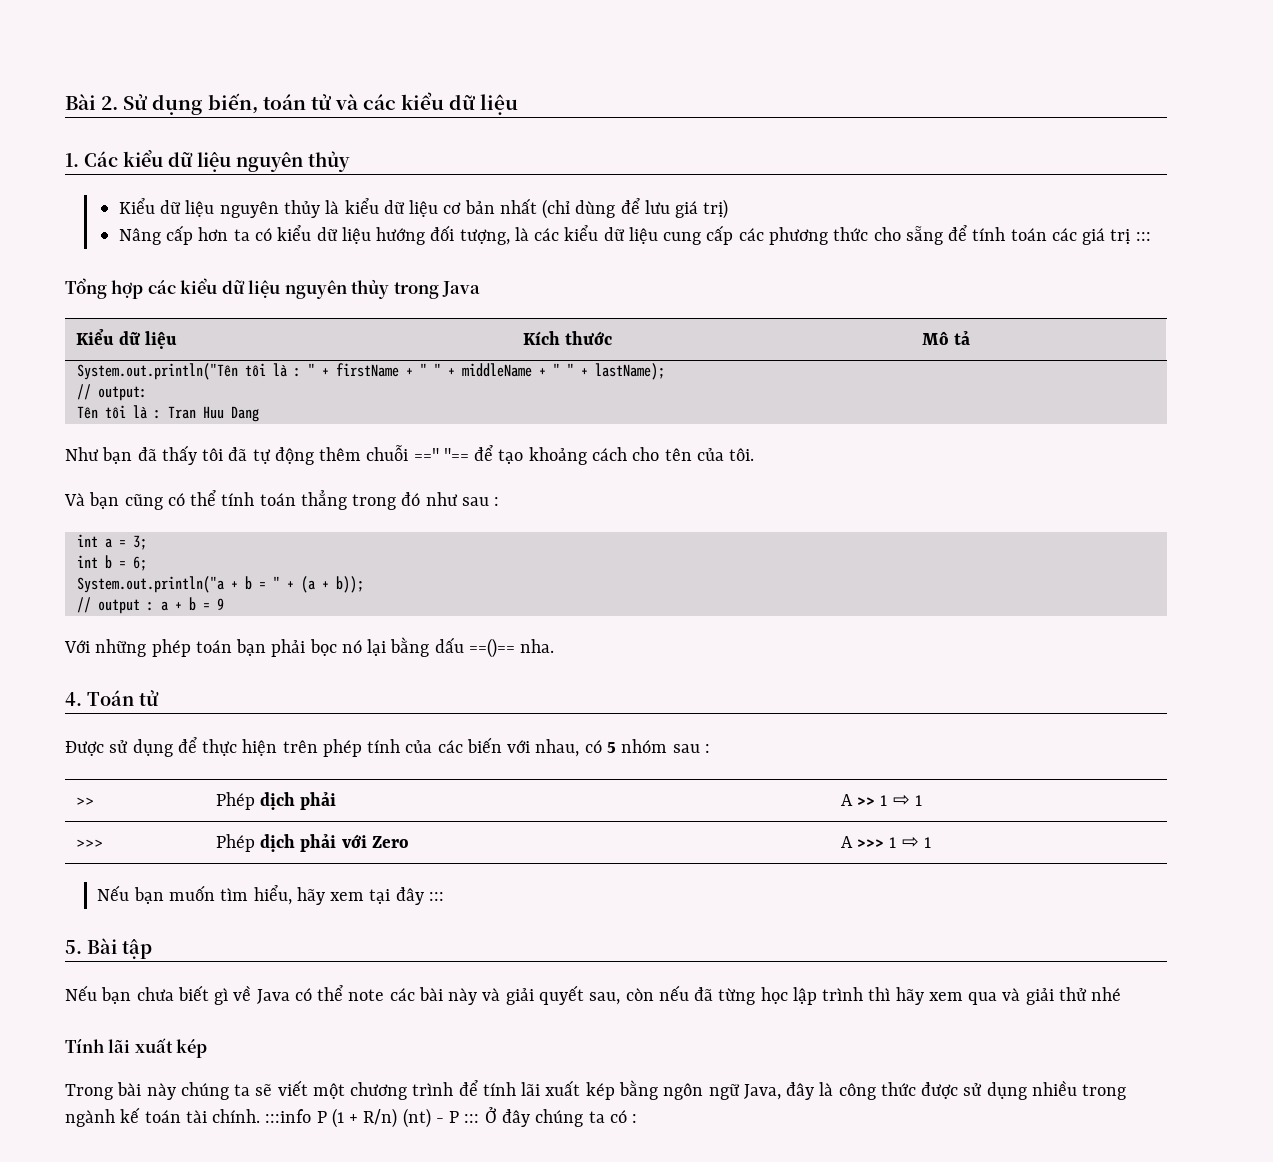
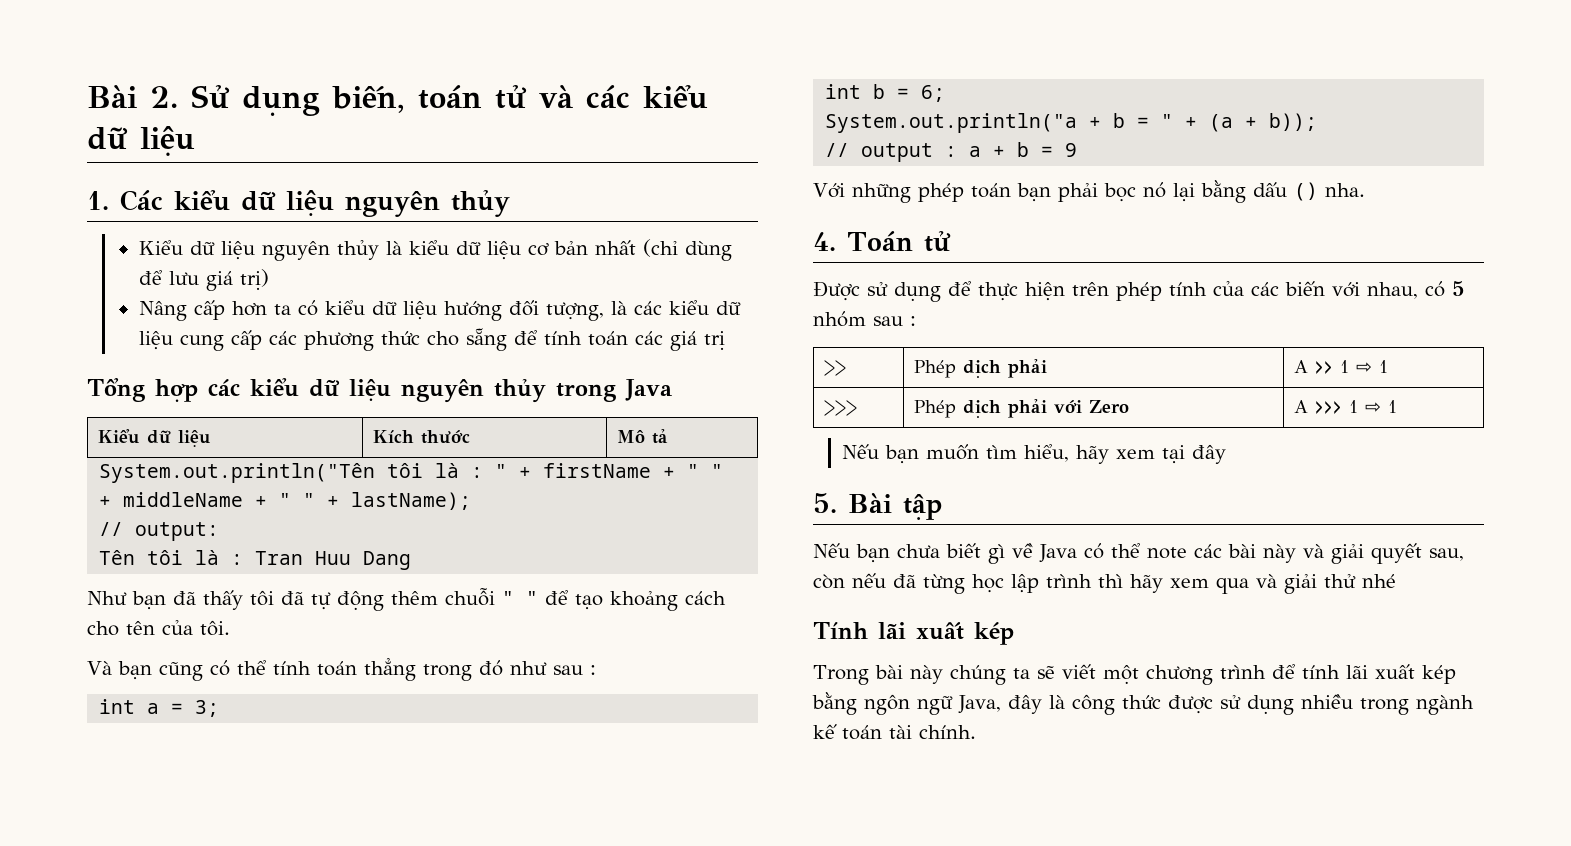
[1135,232,1151,241] ::: -> (725, 340) none
[413,448,469,461] ==" "== -> [502,591,538,605] " "
[468,638,515,658] ==()== -> [1293,182,1318,201] ()
[428,892,444,901] ::: -> (1226, 454) none
[265,1107,638,1128] :::info P (1 + R/n) (nt) - P ::: Ở đây chúng ta có : -> (976, 732) none

